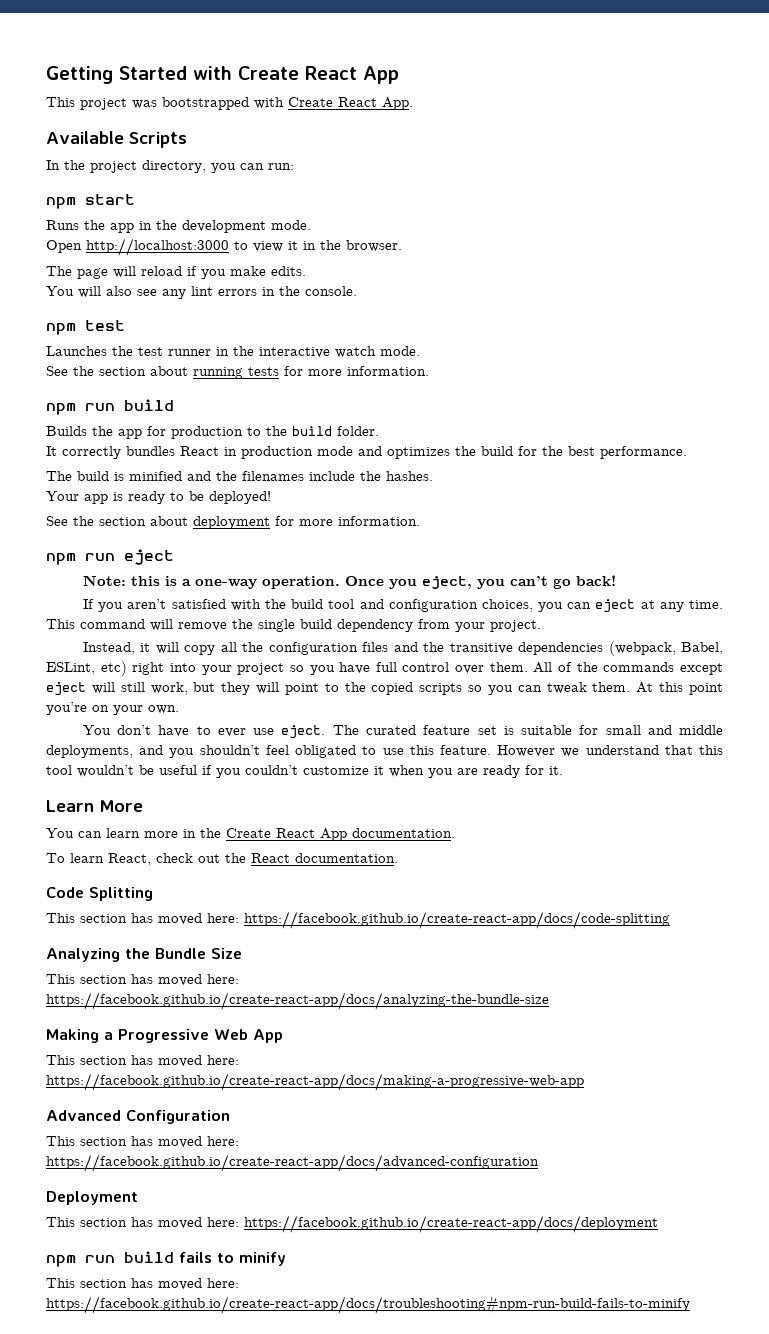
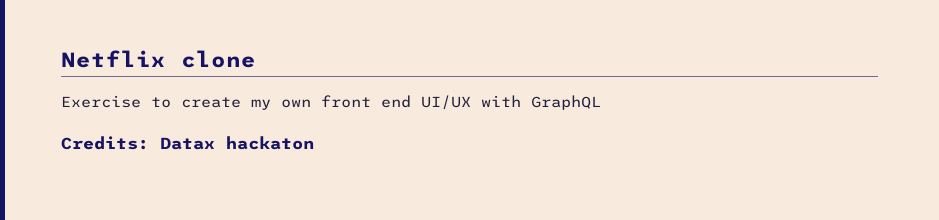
[46,66,399,84] [46,97,413,110] [46,131,187,148] [46,160,294,173] [46,194,135,209] [46,220,311,233] [46,238,402,256] [46,266,306,279] [46,286,357,299] [46,320,125,335] [46,346,420,358] [46,366,429,379] [46,399,174,415] [46,426,379,439] [46,446,687,459] [46,471,433,481] [46,491,271,504] [46,516,420,529] [46,549,174,565] [82,575,616,589] [82,599,724,613] [46,619,541,632] [82,641,723,656] [46,661,723,676] [46,682,724,696] [46,702,179,715] [82,725,724,739] [46,745,723,758] [46,765,563,778] [46,800,143,812] [46,828,455,841] [46,853,398,866] [46,887,153,901] [46,911,670,929] [46,948,242,962] [46,974,239,986] [46,992,549,1010] [46,1029,283,1043] [46,1055,239,1067] [46,1073,584,1091] [46,1110,230,1124] [46,1136,239,1148] [46,1154,539,1172] [46,1191,138,1205] [46,1215,658,1233] [46,1251,286,1267] [46,1278,239,1290] [46,1295,690,1314] Getting Started with Create React App // This project was bootstrapped with Create React App. // Available Scripts // In the project directory, you can run: // npm start // Runs the app in the development mode. // Open http://localhost:3000 to view it in the browser. // The page will reload if you make edits. // You will also see any lint errors in the console. // npm test // Launches the test runner in the interactive watch mode. // See the section about running tests for more information. // npm run build // Builds the app for production to the build folder. // It correctly bundles React in production mode and optimizes the build for the best performance. // The build is minified and the filenames include the hashes. // Your app is ready to be deployed! // See the section about deployment for more information. // npm run eject // Note: this is a one-way operation. Once you eject, you can’t go back! // If you aren’t satisfied with the build tool and configuration choices, you can eject at any time. This command will remove the single build dependency from your project. // Instead, it will copy all the configuration files and the transitive dependencies (webpack, Babel, ESLint, etc) right into your project so you have full control over them. All of the commands except eject will still work, but they will point to the copied scripts so you can tweak them. At this point you’re on your own. // You don’t have to ever use eject. The curated feature set is suitable for small and middle deployments, and you shouldn’t feel obligated to use this feature. However we understand that this tool wouldn’t be useful if you couldn’t customize it when you are ready for it. // Learn More // You can learn more in the Create React App documentation. // To learn React, check out the React documentation. // Code Splitting // This section has moved here: https://facebook.github.io/create-react-app/docs/code-splitting // Analyzing the Bundle Size // This section has moved here: https://facebook.github.io/create-react-app/docs/analyzing-the-bundle-size // Making a Progressive Web App // This section has moved here: https://facebook.github.io/create-react-app/docs/making-a-progressive-web-app // Advanced Configuration // This section has moved here: https://facebook.github.io/create-react-app/docs/advanced-configuration // Deployment // This section has moved here: https://facebook.github.io/create-react-app/docs/deployment // npm run build fails to minify // This section has moved here: https://facebook.github.io/create-react-app/docs/troubleshooting#npm-run-build-fails-to-minify -> [61,50,256,68] [61,95,601,110] [61,136,314,150] Netflix clone // Exercise to create my own front end UI/UX with GraphQL // Credits: Datax hackaton

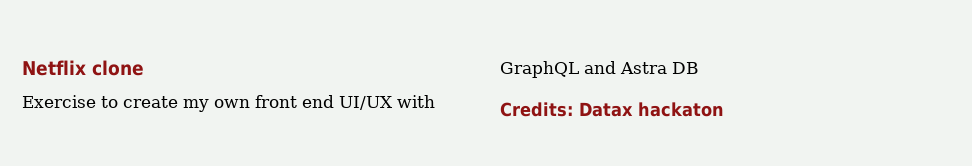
(601, 102) none -> [584,61,699,74] and Astra DB

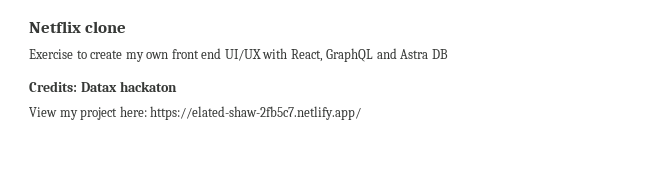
(435, 101) none -> [290,49,323,62] React,
(724, 109) none -> [29,106,362,120] // View my project here: https://elated-shaw-2fb5c7.netlify.app/

